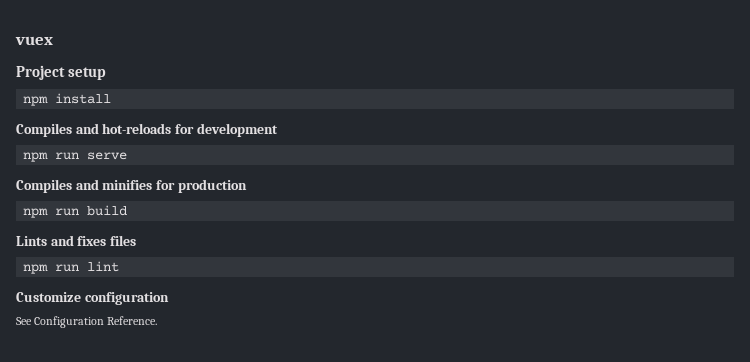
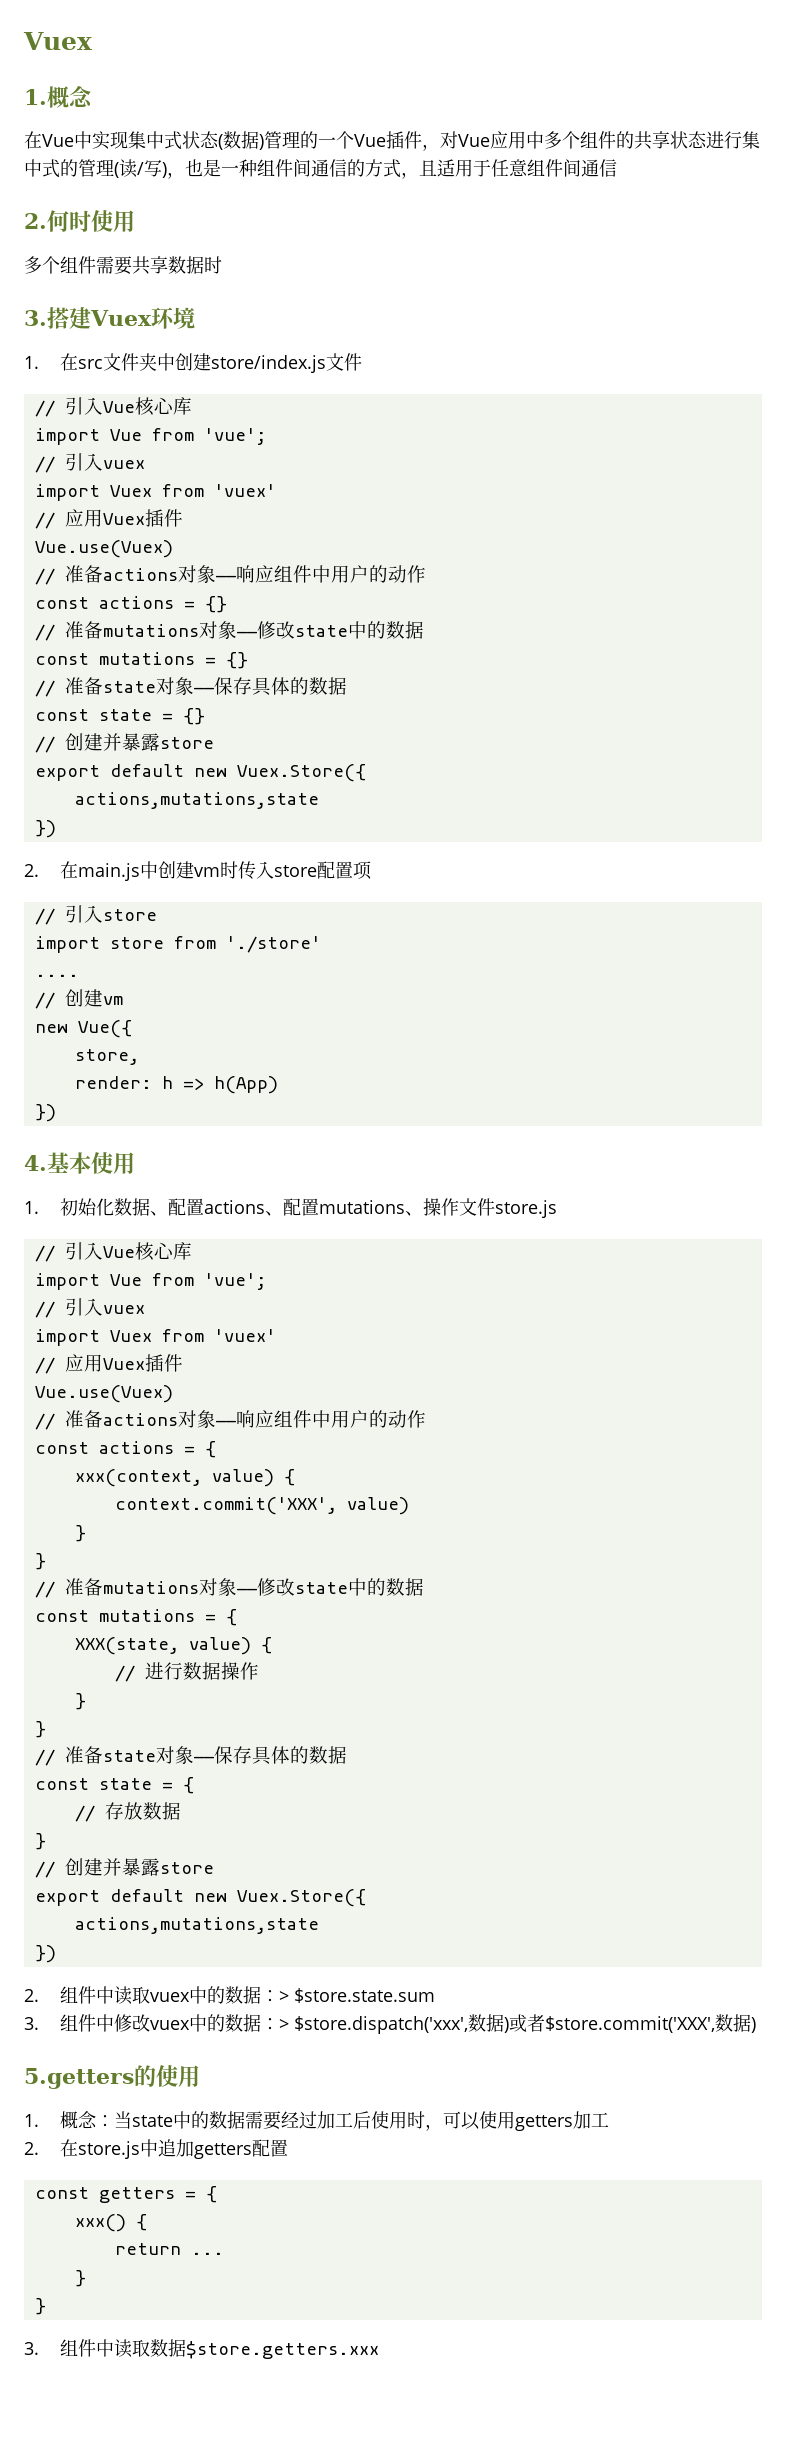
[15,36,53,45] [16,65,107,80] [23,93,112,106] [16,123,278,137] [23,152,128,162] [16,179,247,193] [23,205,128,218] [16,235,136,246] [23,261,120,274] [16,292,169,305] [16,316,158,328] vuex // Project setup // npm install // Compiles and hot-reloads for development // npm run serve // Compiles and minifies for production // npm run build // Lints and fixes files // npm run lint // Customize configuration // See Configuration Reference. -> [23,32,93,50] [24,85,93,108] [24,131,760,151] [24,159,617,179] [24,210,135,232] [24,256,222,275] [24,307,195,329] [24,353,362,373] [34,397,192,417] [34,428,266,445] [34,453,145,473] [34,484,276,501] [34,509,183,529] [34,540,173,558] [34,565,426,585] [34,596,227,613] [34,621,424,641] [34,652,248,669] [34,677,347,697] [34,708,205,725] [34,733,214,753] [34,764,366,782] [74,792,319,809] [34,820,56,838] [24,861,372,881] [34,905,157,925] [34,936,321,953] [34,974,79,977] [34,989,123,1009] [34,1020,132,1038] [74,1049,139,1065] [74,1076,278,1094] [34,1104,56,1122] [24,1152,135,1174] [24,1198,557,1218] [34,1242,192,1262] [34,1273,266,1290] [34,1298,145,1318] [34,1329,276,1346] [34,1354,183,1374] [34,1385,173,1403] [34,1410,426,1430] [34,1441,216,1458] [74,1469,295,1487] [114,1497,409,1515] [74,1525,86,1542] [34,1553,46,1570] [34,1578,424,1598] [34,1609,237,1626] [74,1637,272,1655] [114,1662,259,1682] [74,1693,86,1710] [34,1721,46,1738] [34,1746,347,1766] [34,1777,194,1794] [74,1802,181,1822] [34,1833,46,1850] [34,1858,214,1878] [34,1889,366,1907] [74,1917,319,1934] [34,1945,56,1963] [24,1986,435,2005] [24,2014,756,2034] [24,2065,200,2089] [24,2111,609,2131] [24,2139,288,2159] [34,2186,217,2203] [74,2214,147,2232] [114,2243,224,2255] [74,2270,86,2287] [34,2298,46,2315] [24,2339,379,2359] Vuex // 1.概念 // 在Vue中实现集中式状态(数据)管理的一个Vue插件，对Vue应用中多个组件的共享状态进行集中式的管理(读/写)，也是一种组件间通信的方式，且适用于任意组件间通信 // 2.何时使用 // 多个组件需要共享数据时 // 3.搭建Vuex环境 // 1.在src文件夹中创建store/index.js文件 // // 引入Vue核心库 // import Vue from 'vue'; // // 引入vuex // import Vuex from 'vuex' // // 应用Vuex插件 // Vue.use(Vuex) // // 准备actions对象——响应组件中用户的动作 // const actions = {} // // 准备mutations对象——修改state中的数据 // const mutations = {} // // 准备state对象——保存具体的数据 // const state = {} // // 创建并暴露store // export default new Vuex.Store({ // actions,mutations,state // }) // 2.在main.js中创建vm时传入store配置项 // // 引入store // import store from './store' // .... // // 创建vm // new Vue({ // store, // render: h => h(App) // }) // 4.基本使用 // 1.初始化数据、配置actions、配置mutations、操作文件store.js // // 引入Vue核心库 // import Vue from 'vue'; // // 引入vuex // import Vuex from 'vuex' // // 应用Vuex插件 // Vue.use(Vuex) // // 准备actions对象——响应组件中用户的动作 // const actions = { // xxx(context, value) { // context.commit('XXX', value) // } // } // // 准备mutations对象——修改state中的数据 // const mutations = { // XXX(state, value) { // // 进行数据操作 // } // } // // 准备state对象——保存具体的数据 // const state = { // // 存放数据 // } // // 创建并暴露store // export default new Vuex.Store({ // actions,mutations,state // }) // 2.组件中读取vuex中的数据：> $store.state.sum // 3.组件中修改vuex中的数据：> $store.dispatch('xxx',数据)或者$store.commit('XXX',数据) // 5.getters的使用 // 1.概念：当state中的数据需要经过加工后使用时，可以使用getters加工 // 2.在store.js中追加getters配置 // const getters = { // xxx() { // return ... // } // } // 3.组件中读取数据$store.getters.xxx

